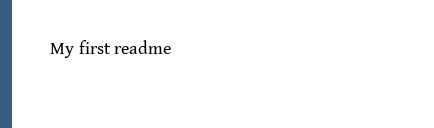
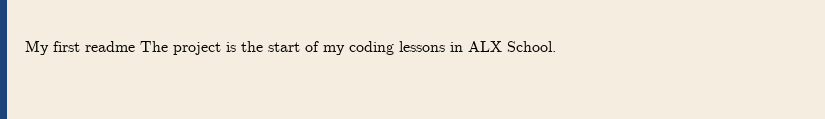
(172, 47) none -> [140,41,556,55] The project is the start of my coding lessons in ALX School.

